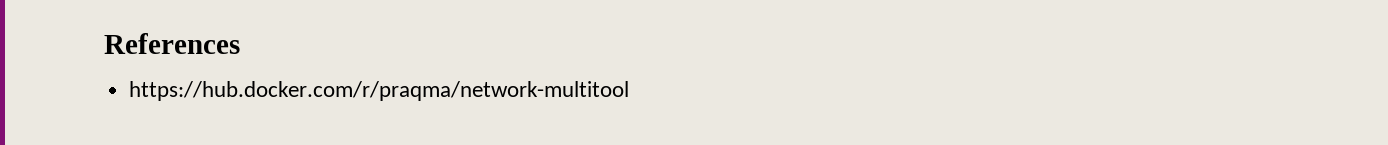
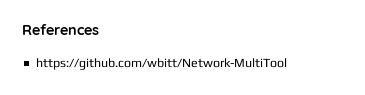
[129,81,630,101] https://hub.docker.com/r/praqma/network-multitool -> [35,58,287,70] https://github.com/wbitt/Network-MultiTool

